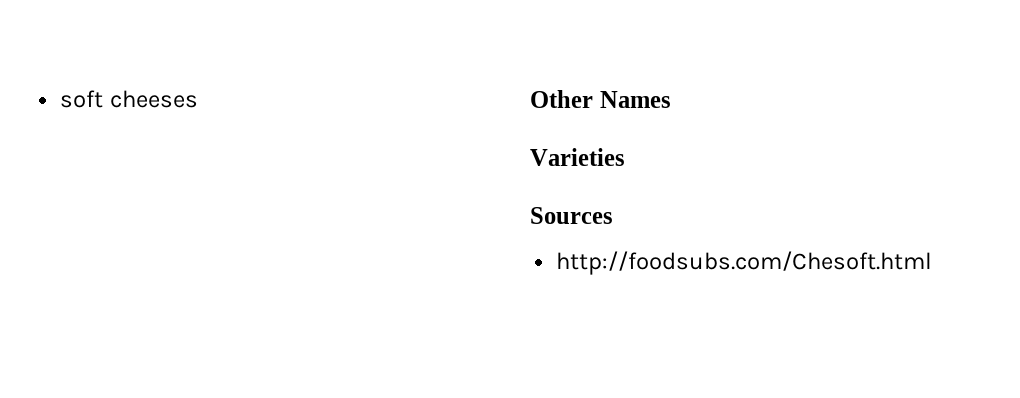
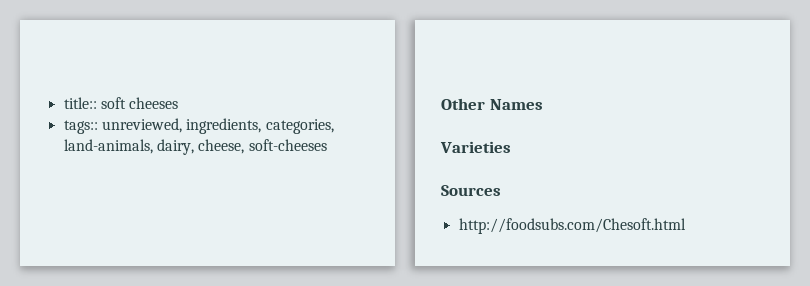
(60, 99) none -> [63,97,97,109] title::
(198, 99) none -> [63,118,334,134] [63,139,327,155] // tags:: unreviewed, ingredients, categories, land-animals, dairy, cheese, soft-cheeses

